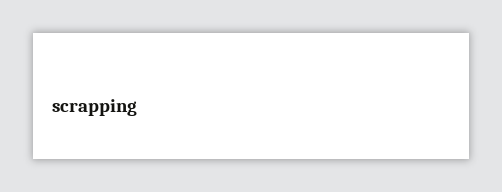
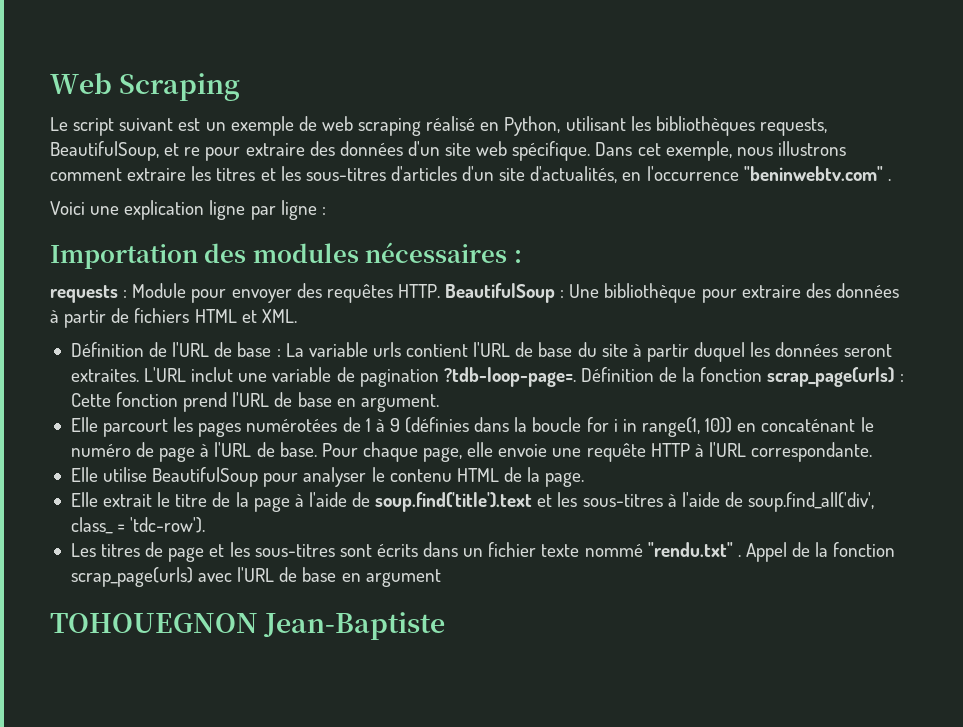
[52,99,137,116] scrapping -> [50,72,241,101] [50,116,827,136] [50,141,846,161] [50,166,891,183] [50,200,326,220] [50,242,522,269] [50,283,899,303] [50,308,297,328] [70,342,892,362] [70,367,904,387] [70,392,439,412] [70,417,874,437] [70,442,873,462] [70,467,585,487] [70,492,875,512] [70,517,206,534] [70,542,896,562] [70,567,441,587] [50,612,446,640] Web Scraping // Le script suivant est un exemple de web scraping réalisé en Python, utilisant les bibliothèques requests, BeautifulSoup, et re pour extraire des données d'un site web spécifique. Dans cet exemple, nous illustrons comment extraire les titres et les sous-titres d'articles d'un site d'actualités, en l'occurrence "beninwebtv.com" . // Voici une explication ligne par ligne : // Importation des modules nécessaires : // requests : Module pour envoyer des requêtes HTTP. BeautifulSoup : Une bibliothèque pour extraire des données à partir de fichiers HTML et XML. // Définition de l'URL de base : La variable urls contient l'URL de base du site à partir duquel les données seront extraites. L'URL inclut une variable de pagination ?tdb-loop-page=. Définition de la fonction scrap_page(urls) : Cette fonction prend l'URL de base en argument. // Elle parcourt les pages numérotées de 1 à 9 (définies dans la boucle for i in range(1, 10)) en concaténant le numéro de page à l'URL de base. Pour chaque page, elle envoie une requête HTTP à l'URL correspondante. // Elle utilise BeautifulSoup pour analyser le contenu HTML de la page. // Elle extrait le titre de la page à l'aide de soup.find('title').text et les sous-titres à l'aide de soup.find_all('div', class_ = 'tdc-row'). // Les titres de page et les sous-titres sont écrits dans un fichier texte nommé "rendu.txt" . Appel de la fonction scrap_page(urls) avec l'URL de base en argument // TOHOUEGNON Jean-Baptiste

